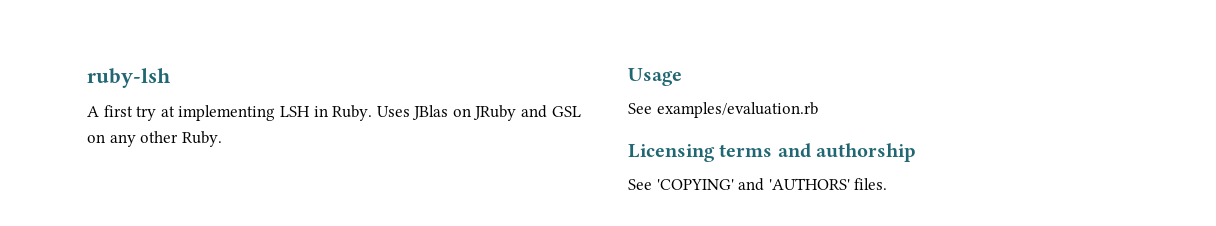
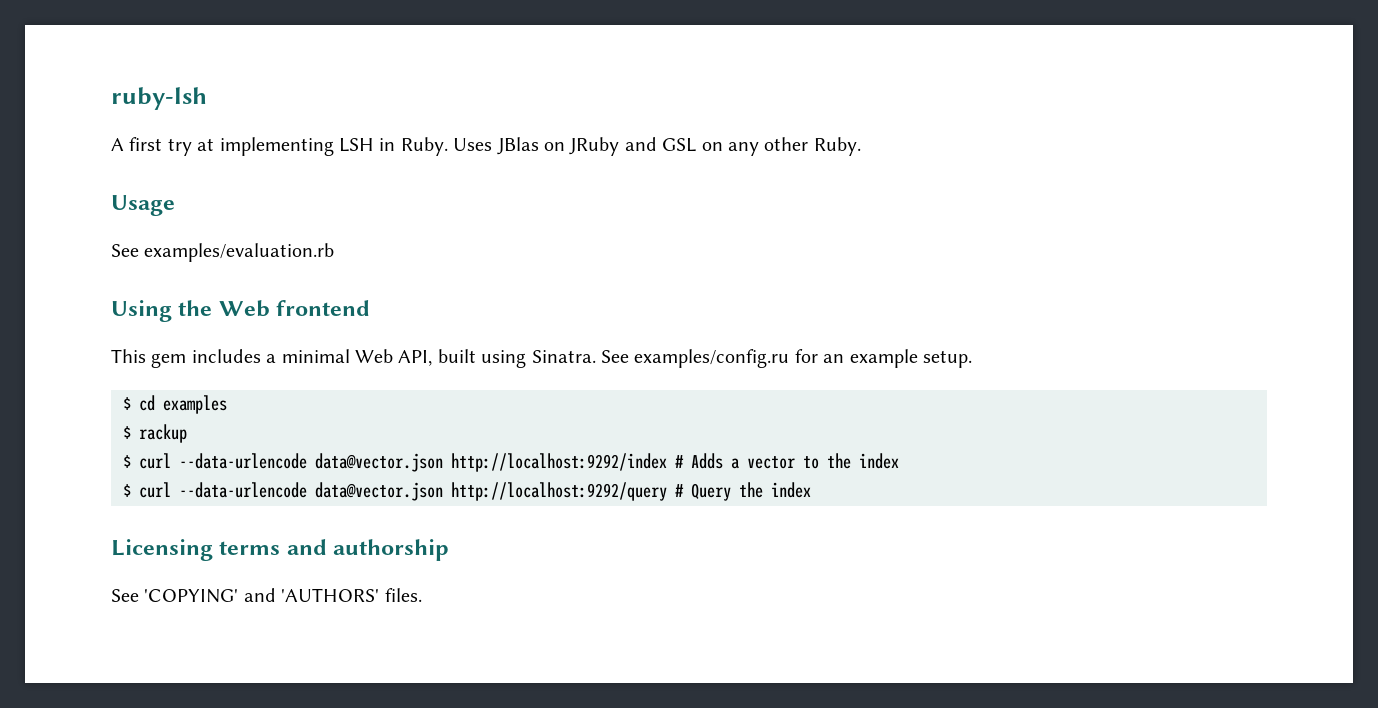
(818, 110) none -> [111,300,371,322] [111,349,972,368] [123,395,227,414] [123,424,187,443] [123,453,899,472] [123,482,811,501] // Using the Web frontend // This gem includes a minimal Web API, built using Sinatra. See examples/config.ru for an example setup. // $ cd examples // $ rackup // $ curl --data-urlencode data@vector.json http://localhost:9292/index # Adds a vector to the index // $ curl --data-urlencode data@vector.json http://localhost:9292/query # Query the index

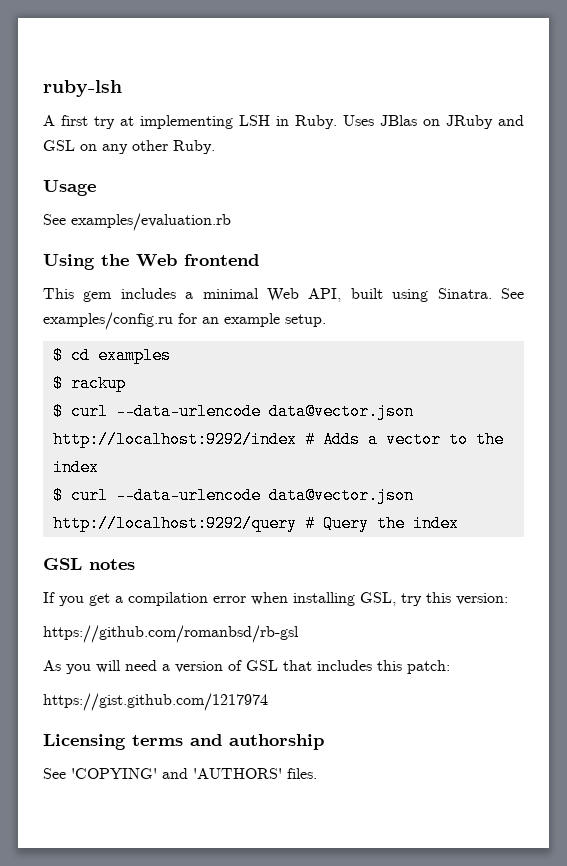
(811, 490) none -> [43,558,135,570] [43,592,508,606] [43,625,299,643] [43,660,450,674] [43,693,268,711] // GSL notes // If you get a compilation error when installing GSL, try this version: // https://github.com/romanbsd/rb-gsl // As you will need a version of GSL that includes this patch: // https://gist.github.com/1217974

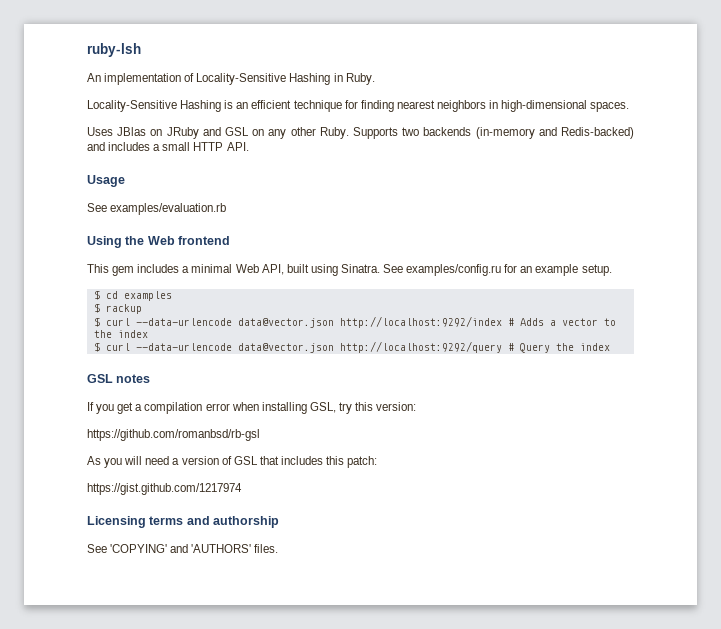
[43,115,337,129] A first try at implementing LSH in Ruby. -> [87,73,375,85] [87,100,630,112] An implementation of Locality-Sensitive Hashing in Ruby. // Locality-Sensitive Hashing is an efficient technique for finding nearest neighbors in high-dimensional spaces. //
(215, 147) none -> [352,127,634,139] [87,142,249,151] Supports two backends (in-memory and Redis-backed) and includes a small HTTP API.

